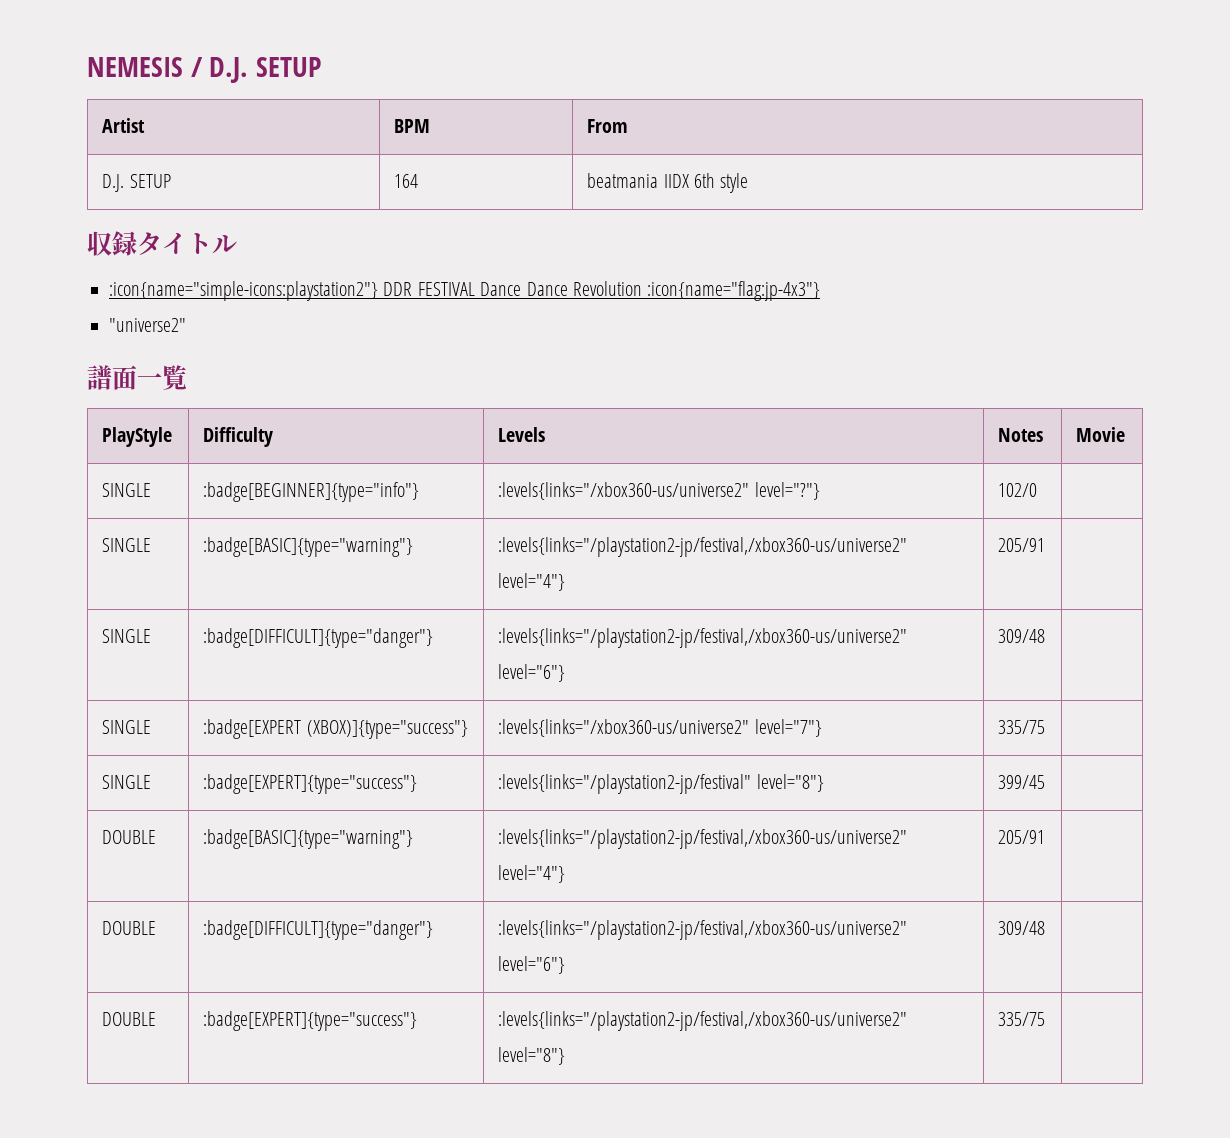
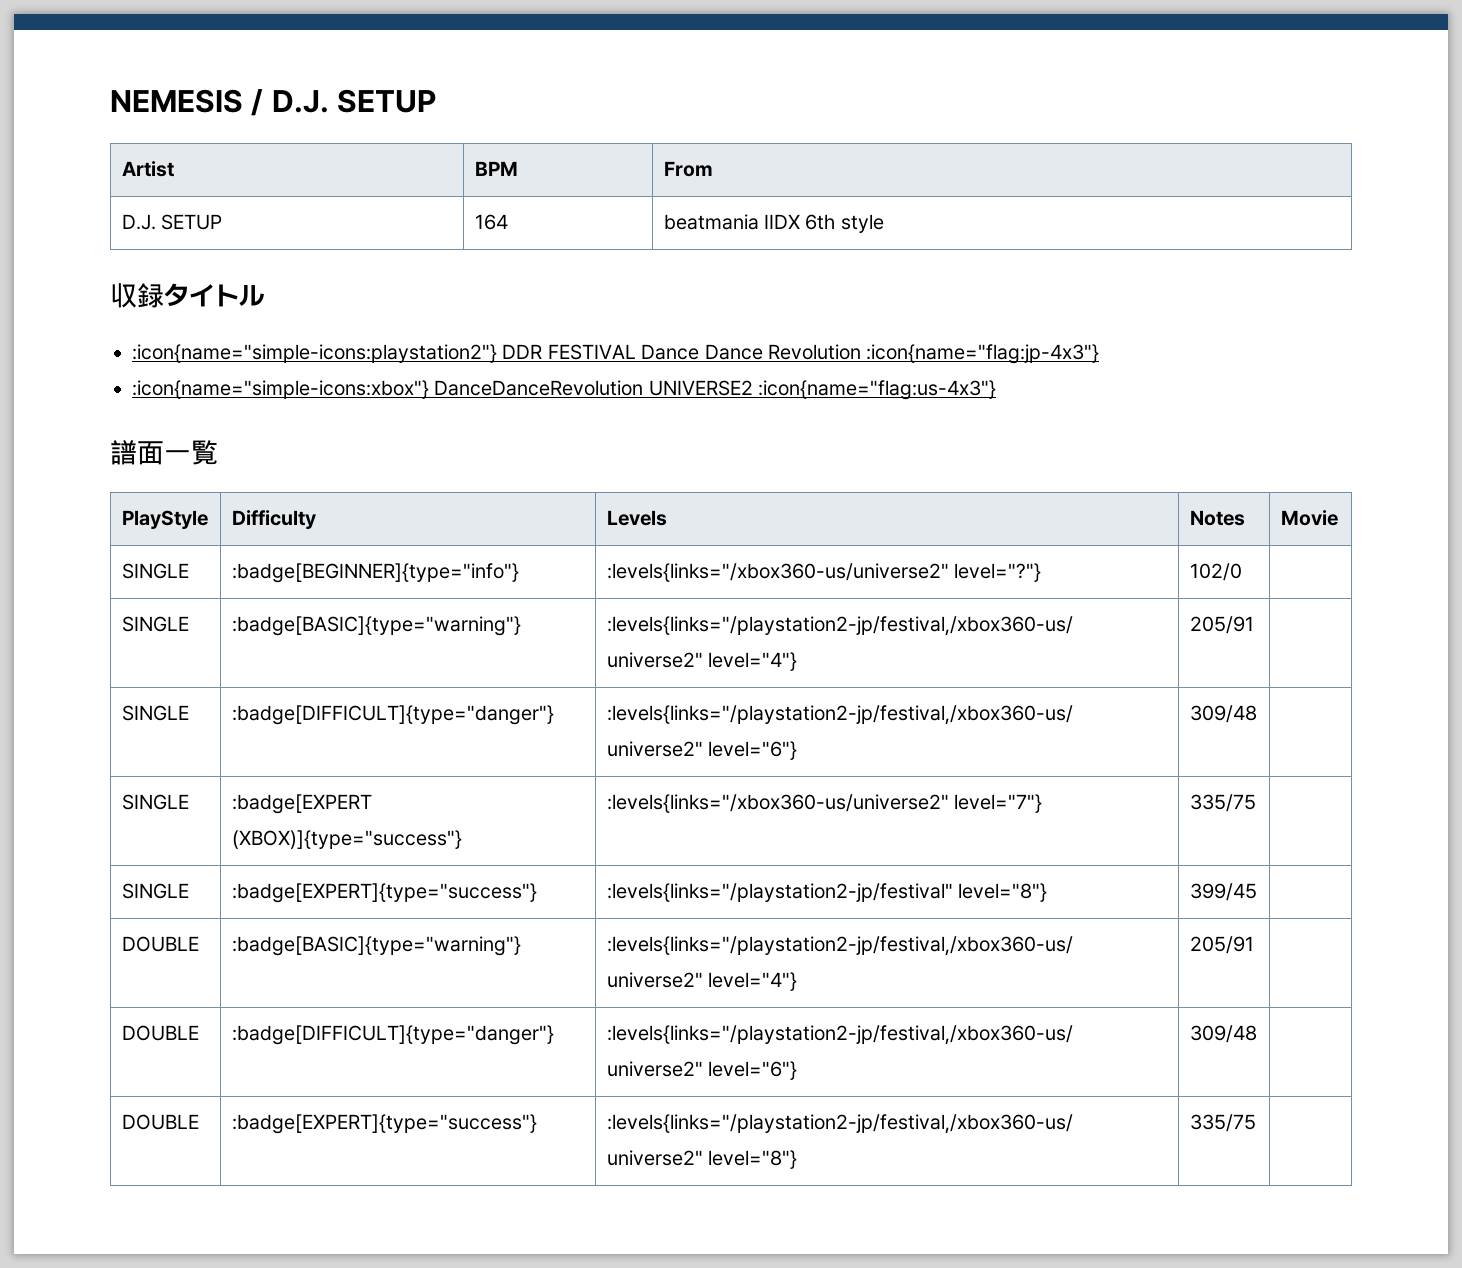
[109,318,186,332] "universe2" -> [132,380,997,400] :icon{name="simple-icons:xbox"} DanceDanceRevolution UNIVERSE2 :icon{name="flag:us-4x3"}

